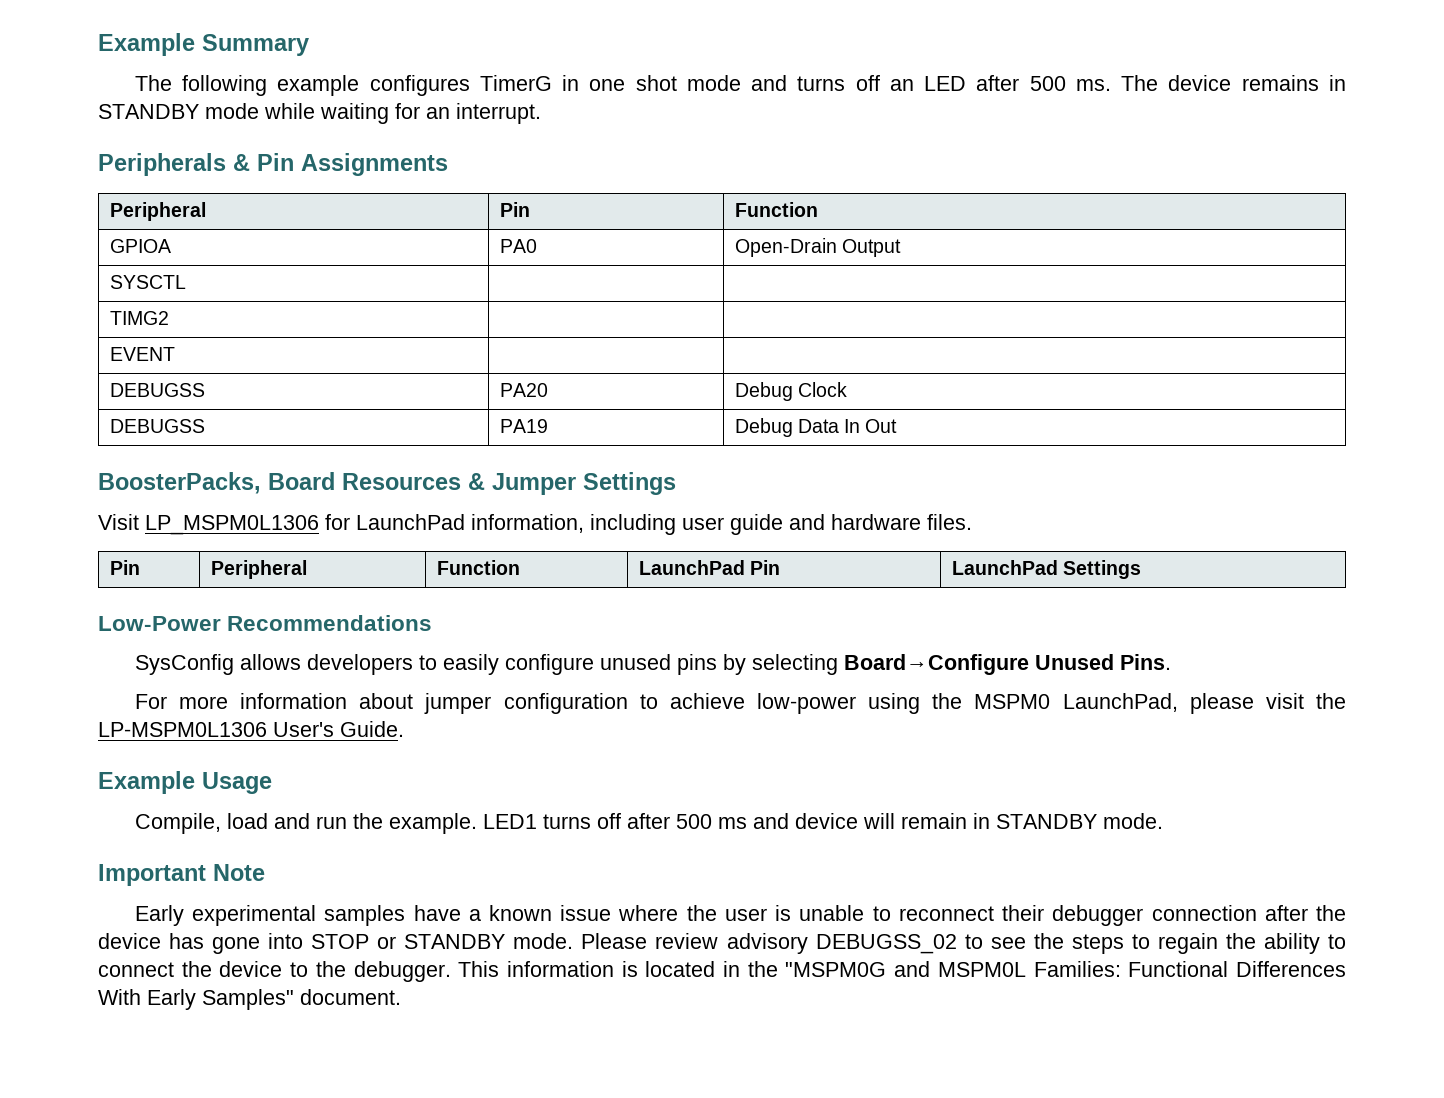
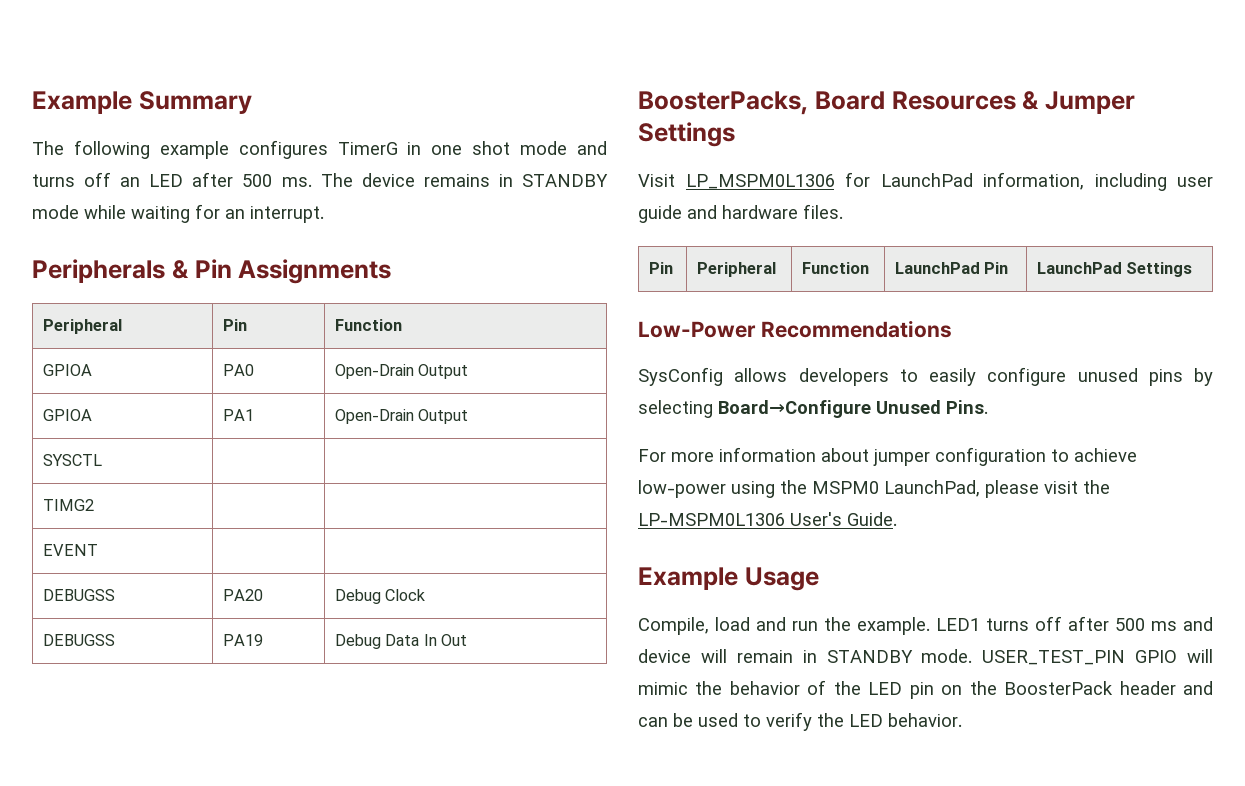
(901, 248) none -> [42,409,92,421] [222,409,254,421] [334,409,469,424] // GPIOA | PA1 | Open-Drain Output
[98,864,265,886] [134,905,1346,926] [98,933,1346,954] [98,961,1347,982] [98,989,401,1010] // Important Note // Early experimental samples have a known issue where the user is unable to reconnect their debugger connection after the device has gone into STOP or STANDBY mode. Please review advisory DEBUGSS_02 to see the steps to regain the ability to connect the device to the debugger. This information is located in the "MSPM0G and MSPM0L Families: Functional Differences With Early Samples" document. -> [982,649,1213,665] [638,680,1213,699] [638,712,962,731] USER_TEST_PIN GPIO will mimic the behavior of the LED pin on the BoosterPack header and can be used to verify the LED behavior.

